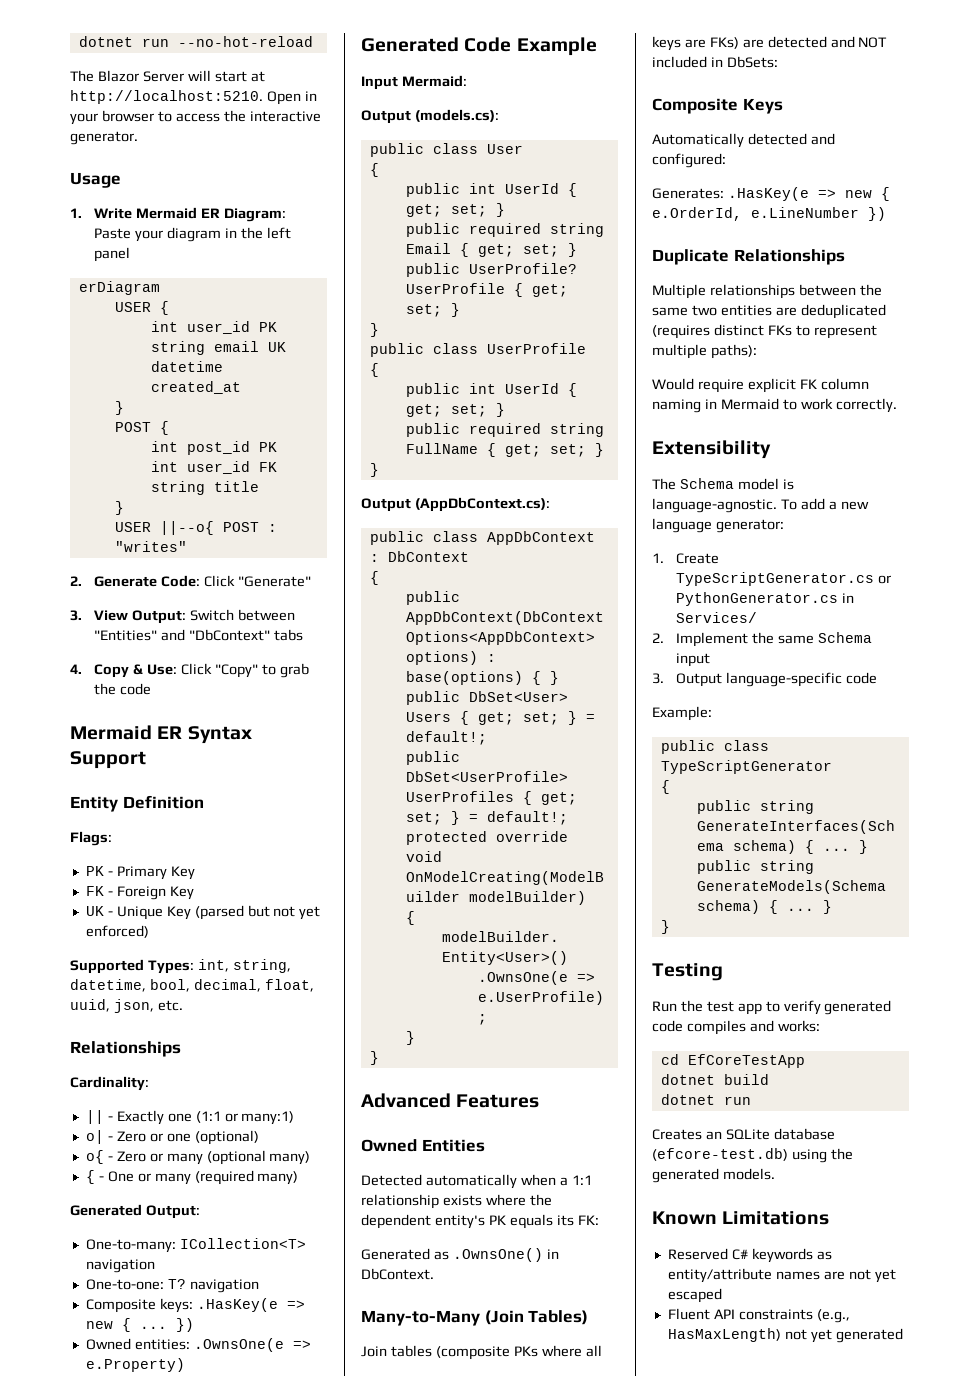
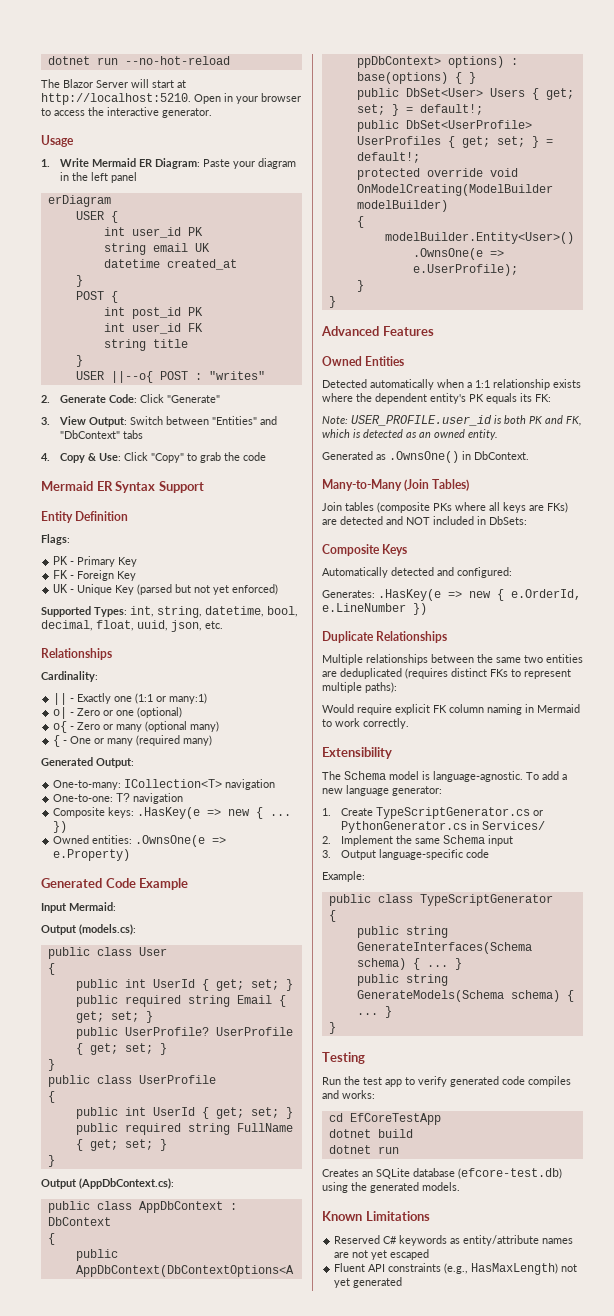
(599, 1220) none -> [322,415,581,426] [322,429,498,440] // Note: USER_PROFILE.user_id is both PK and FK, which is detected as an owned entity.

